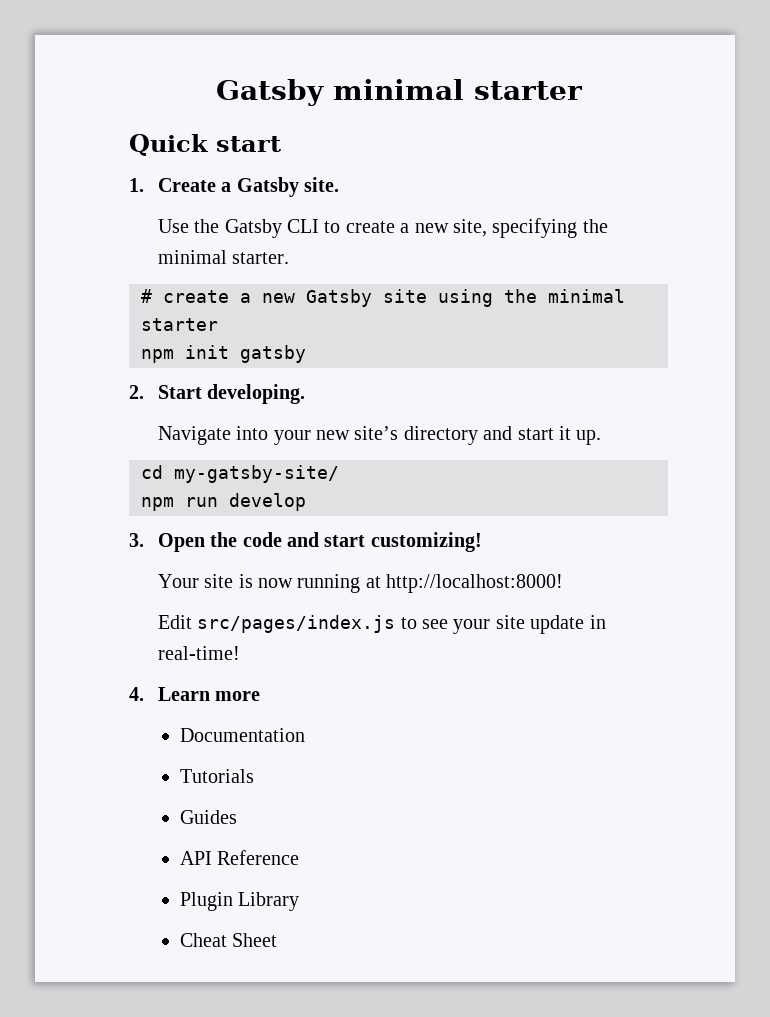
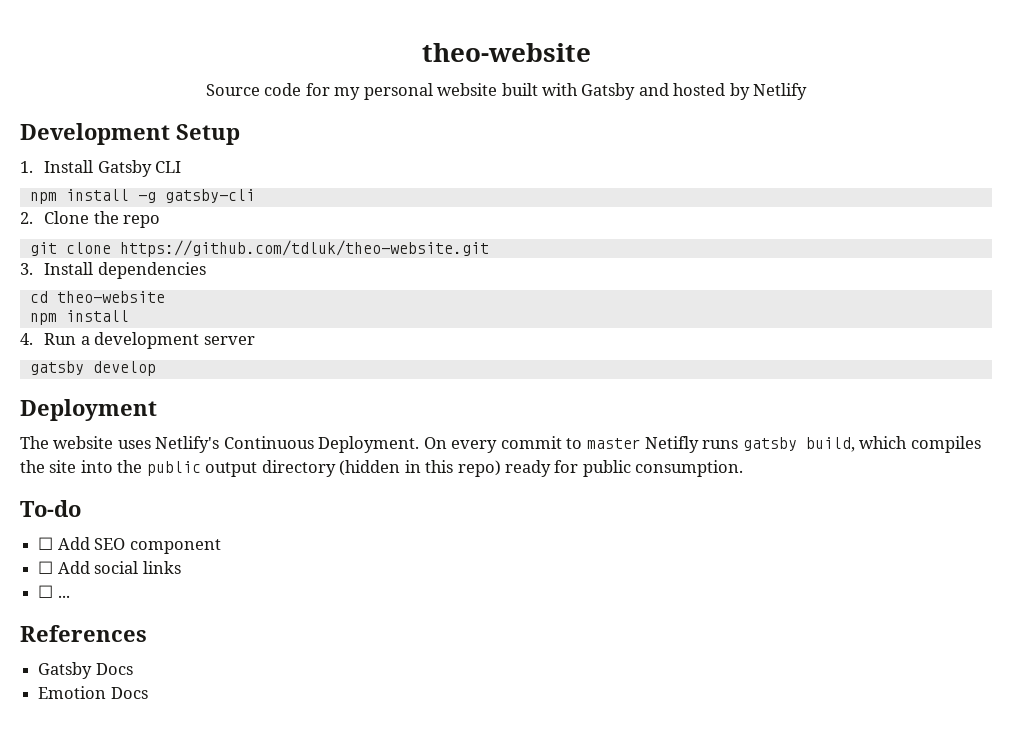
[215,79,583,106] [129,134,281,156] [129,177,340,197] [157,218,608,238] [157,250,290,264] [141,289,625,307] [141,318,218,331] [141,345,306,363] [129,384,306,404] [157,426,602,445] Gatsby minimal starter // Quick start // 1. Create a Gatsby site. // Use the Gatsby CLI to create a new site, specifying the minimal starter. // # create a new Gatsby site using the minimal starter // npm init gatsby // 2. Start developing. // Navigate into your new site’s directory and start it up. -> [421,43,591,62] [205,83,808,100] [20,123,240,145] [20,160,182,177] [29,189,255,204] [20,211,161,228] [29,240,489,257] [20,262,206,279] theo-website // Source code for my personal website built with Gatsby and hosted by Netlify // Development Setup // 1. Install Gatsby CLI // npm install -g gatsby-cli // 2. Clone the repo // git clone https://github.com/tdluk/theo-website.git // 3. Install dependencies
[174,465,339,483] [141,493,306,511] [129,532,482,552] [157,574,564,593] [157,615,606,634] [157,646,240,660] [129,687,261,701] [179,728,305,742] [179,769,254,783] [179,810,237,824] [179,850,300,865] [179,892,300,911] [179,933,278,947] my-gatsby-site/ // npm run develop // 3. Open the code and start customizing! // Your site is now running at http://localhost:8000! // Edit src/pages/index.js to see your site update in real-time! // 4. Learn more // Documentation // Tutorials // Guides // API Reference // Plugin Library // Cheat Sheet -> [56,291,165,303] [29,310,129,325] [20,332,255,349] [29,361,156,376] [20,399,157,421] [20,436,981,453] [20,460,744,477] [20,500,81,517] [38,537,221,554] [38,561,181,574] [38,585,70,598] [20,625,147,642] [38,662,133,679] [38,686,148,699] theo-website // npm install // 4. Run a development server // gatsby develop // Deployment // The website uses Netlify's Continuous Deployment. On every commit to master Netifly runs gatsby build, which compiles the site into the public output directory (hidden in this repo) ready for public consumption. // To-do // ☐ Add SEO component // ☐ Add social links // ☐ ... // References // Gatsby Docs // Emotion Docs

